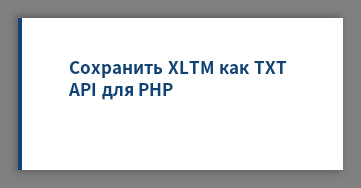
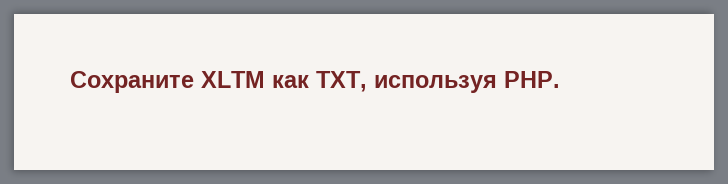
[69,61,163,78] Сохранить -> [70,71,194,93] Сохраните
[253,61,287,74] [68,83,174,100] TXT API для PHP -> [316,71,560,93] TXT, используя PHP.

